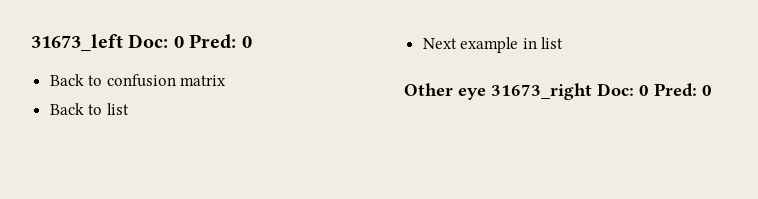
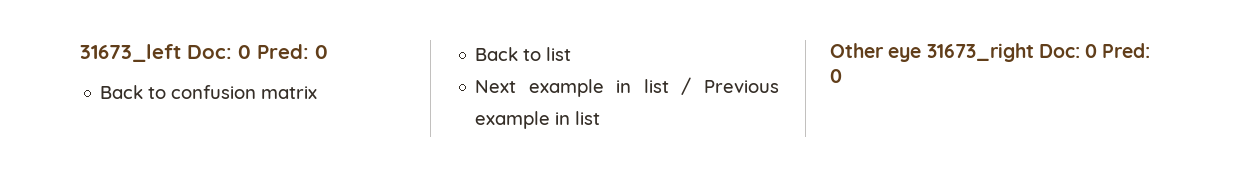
(564, 43) none -> [681,77,779,95] [475,111,601,129] / Previous example in list

